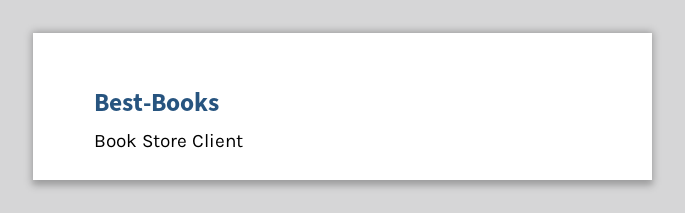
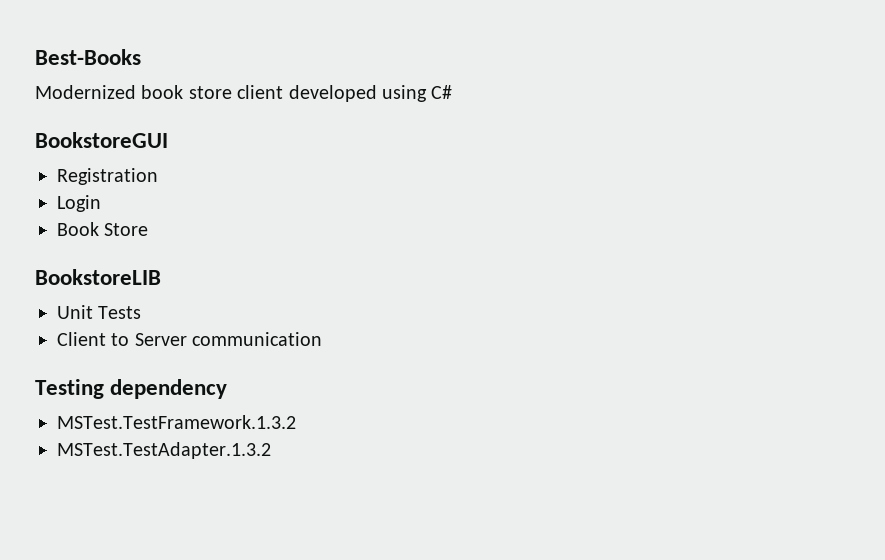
[94,133,244,148] Book Store Client -> [35,85,453,102] [35,132,168,148] [57,168,158,185] [57,195,101,212] [57,222,149,236] [35,269,161,285] [57,305,142,319] [57,332,323,346] [35,379,228,399] [57,415,296,429] [57,442,271,459] Modernized book store client developed using C# // BookstoreGUI // Registration // Login // Book Store // BookstoreLIB // Unit Tests // Client to Server communication // Testing dependency // MSTest.TestFramework.1.3.2 // MSTest.TestAdapter.1.3.2

